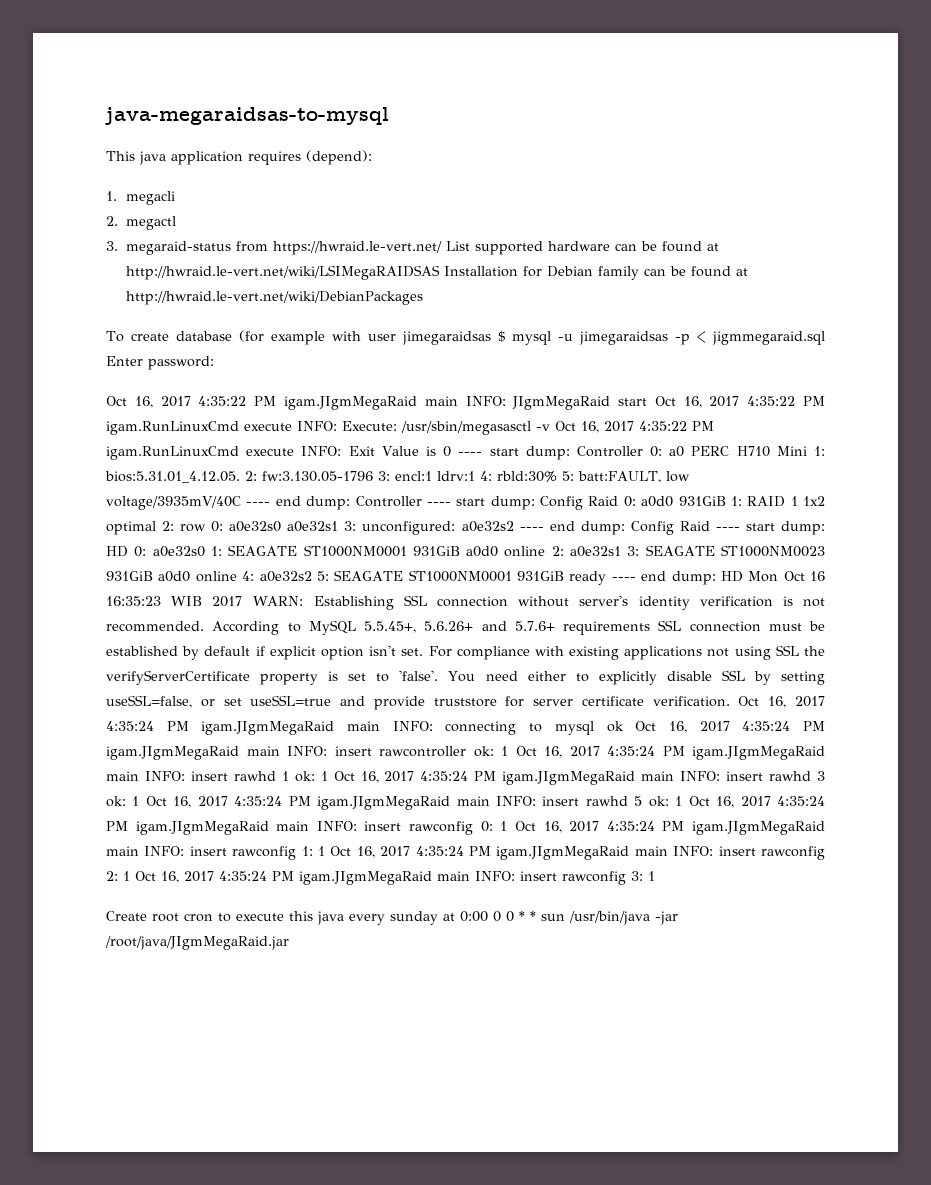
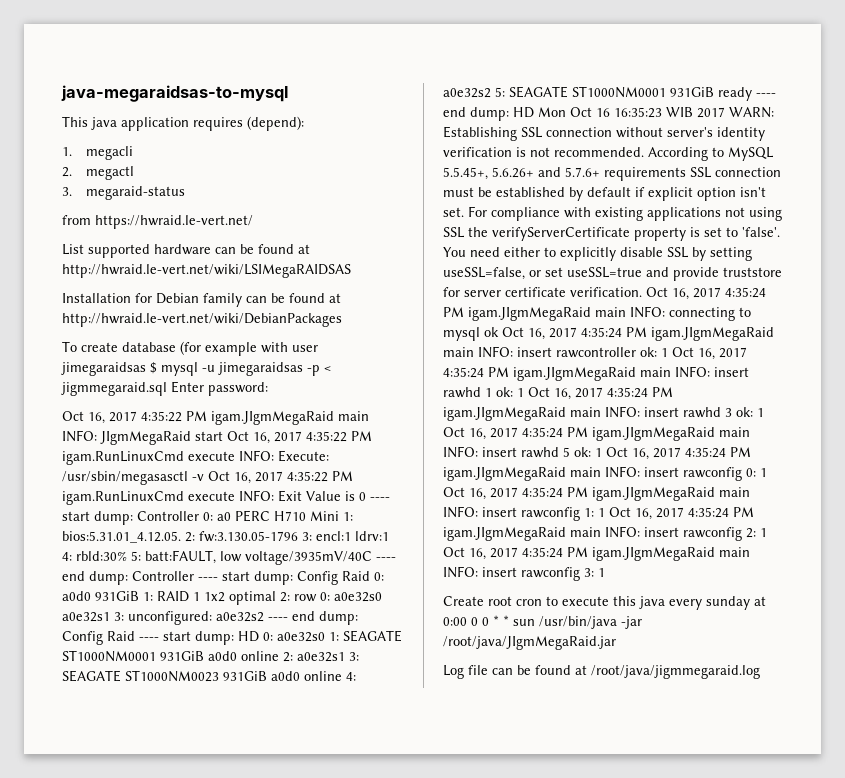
(232, 248) none -> (185, 193) //
(443, 248) none -> (253, 222) //
(441, 272) none -> (351, 271) //
(289, 943) none -> [443,665,760,679] // Log file can be found at /root/java/jigmmegaraid.log

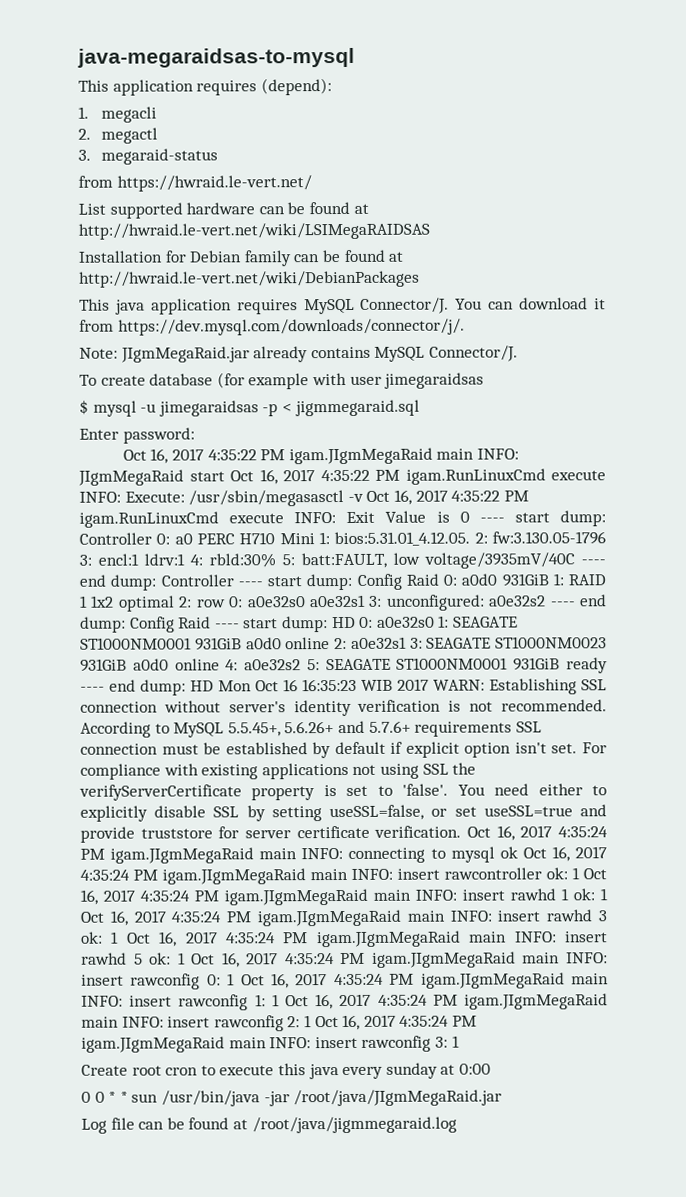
[91,117,117,130] java -> (109, 85) none
(342, 320) none -> [79,297,607,315] [79,318,465,336] [79,345,518,363] // This java application requires MySQL Connector/J. You can download it from https://dev.mysql.com/downloads/connector/j/. // Note: JIgmMegaRaid.jar already contains MySQL Connector/J.
(146, 369) none -> (485, 380) //
(167, 389) none -> (420, 408) //
(467, 621) none -> (491, 1069) //

